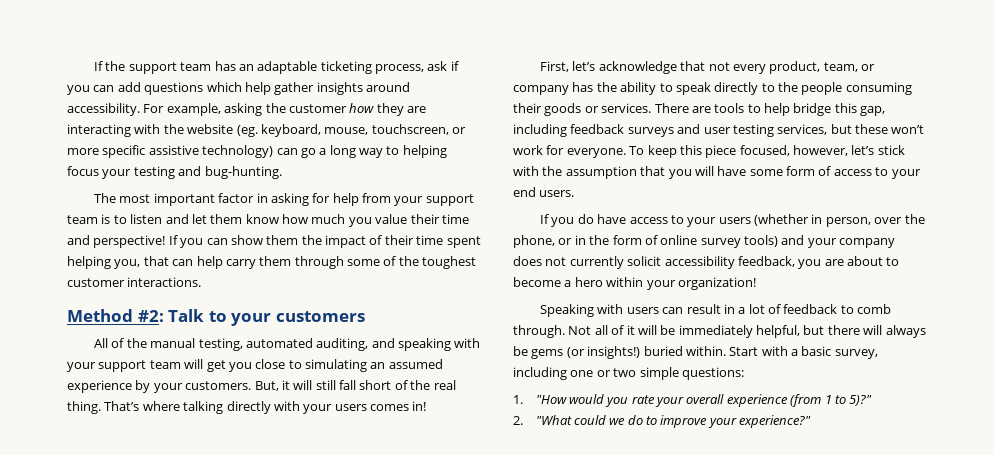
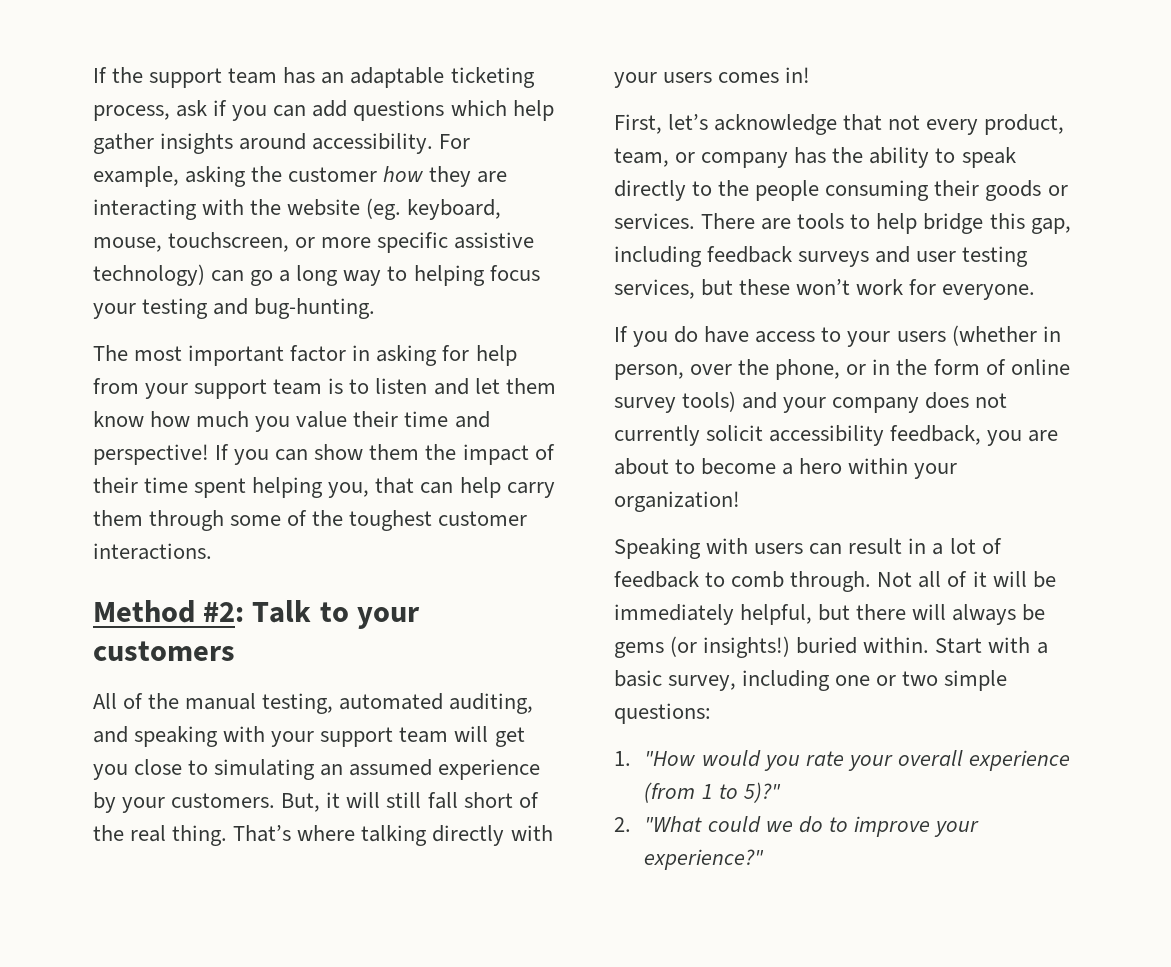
[629,145,905,158] [513,166,921,179] [513,187,575,197] To keep this piece focused, however, let’s stick with the assumption that you will have some form of access to your end users. -> (1036, 292) none

